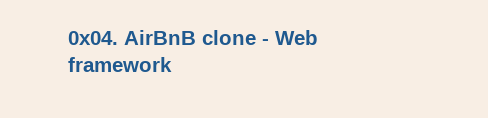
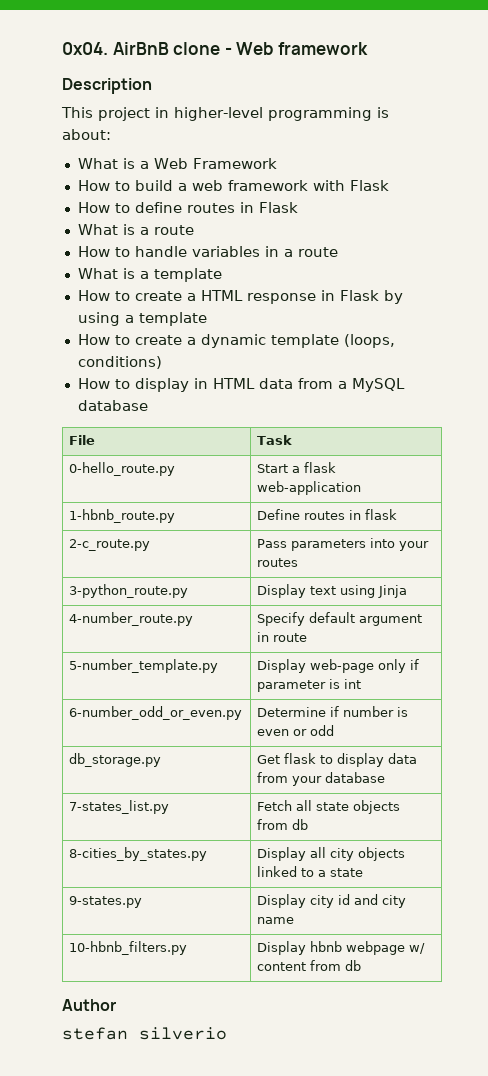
(172, 64) none -> [62,78,152,94] [61,107,389,121] [62,129,111,140] [77,158,277,169] [77,180,389,191] [77,202,298,213] [77,224,194,235] [77,246,338,257] [77,268,222,282] [77,290,403,304] [77,312,207,326] [77,334,395,348] [77,356,162,369] [77,378,405,392] [77,400,148,411] [69,435,96,445] [257,435,293,445] [69,462,176,476] [257,462,337,473] [257,481,362,495] [69,509,176,523] [257,509,398,520] [69,539,151,551] [257,538,430,551] [257,558,299,567] [69,584,189,598] [257,584,408,598] [69,612,194,626] [257,612,423,626] [257,632,308,642] [69,659,219,673] [257,659,420,673] [257,679,362,692] [69,706,243,720] [257,706,409,717] [257,725,335,736] [69,753,162,767] [257,753,418,767] [257,772,386,786] [69,800,170,814] [257,800,401,814] [257,819,309,830] [69,847,208,861] [257,847,406,861] [257,866,364,877] [69,896,143,908] [257,894,407,908] [257,917,295,924] [69,941,188,955] [257,941,426,955] [257,960,362,971] [62,999,116,1011] [62,1027,227,1040] // Description // This project in higher-level programming is about: // What is a Web Framework // How to build a web framework with Flask // How to define routes in Flask // What is a route // How to handle variables in a route // What is a template // How to create a HTML response in Flask by using a template // How to create a dynamic template (loops, conditions) // How to display in HTML data from a MySQL database // File | Task // 0-hello_route.py | Start a flask web-application // 1-hbnb_route.py | Define routes in flask // 2-c_route.py | Pass parameters into your routes // 3-python_route.py | Display text using Jinja // 4-number_route.py | Specify default argument in route // 5-number_template.py | Display web-page only if parameter is int // 6-number_odd_or_even.py | Determine if number is even or odd // db_storage.py | Get flask to display data from your database // 7-states_list.py | Fetch all state objects from db // 8-cities_by_states.py | Display all city objects linked to a state // 9-states.py | Display city id and city name // 10-hbnb_filters.py | Display hbnb webpage w/ content from db // Author // stefan silverio

